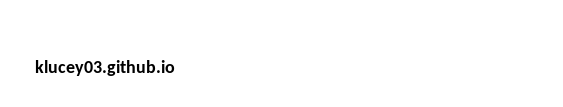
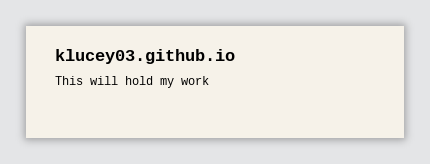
(175, 68) none -> [55,76,209,88] // This will hold my work

